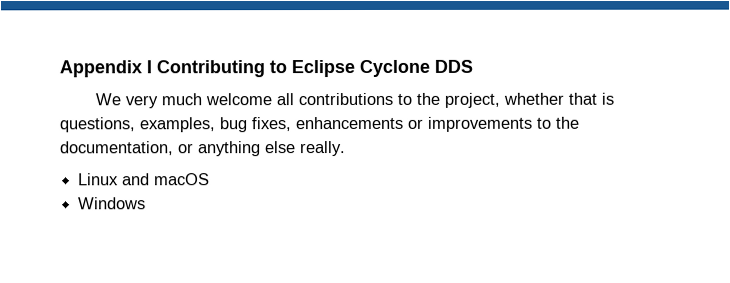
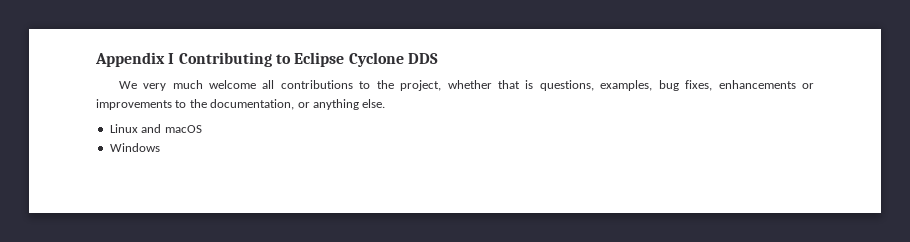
[264,141,346,157] else really. -> [362,99,386,108] else.

